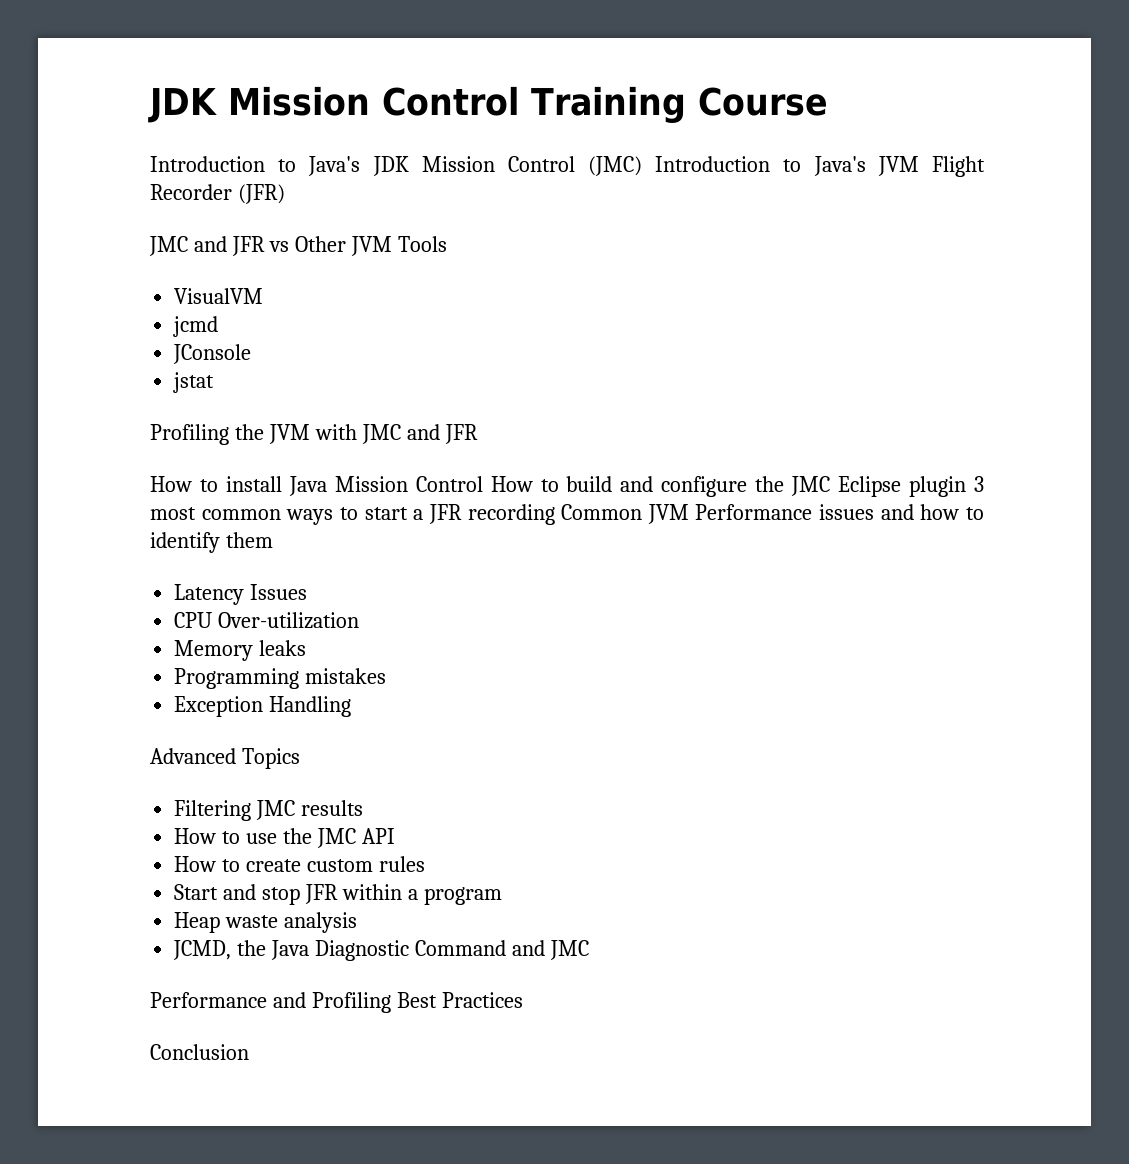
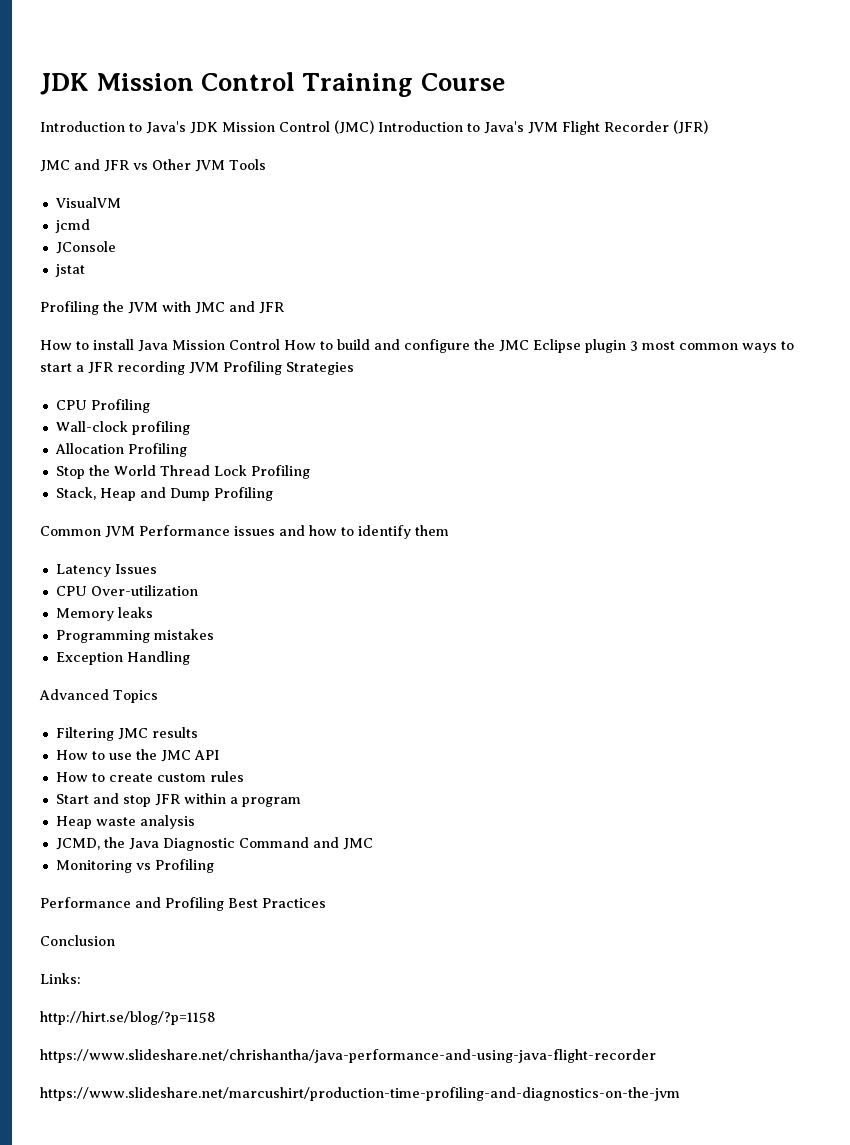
(555, 514) none -> [189,361,354,375] [55,399,150,413] [55,421,190,435] [54,443,187,457] [55,465,310,479] [55,487,273,501] JVM Profiling Strategies // CPU Profiling // Wall-clock profiling // Allocation Profiling // Stop the World Thread Lock Profiling // Stack, Heap and Dump Profiling //
(589, 950) none -> [55,859,214,873] // Monitoring vs Profiling
(249, 1052) none -> [40,973,81,984] [40,1011,216,1025] [40,1049,656,1063] [40,1087,680,1101] // Links: // http://hirt.se/blog/?p=1158 // https://www.slideshare.net/chrishantha/java-performance-and-using-java-flight-recorder // https://www.slideshare.net/marcushirt/production-time-profiling-and-diagnostics-on-the-jvm

